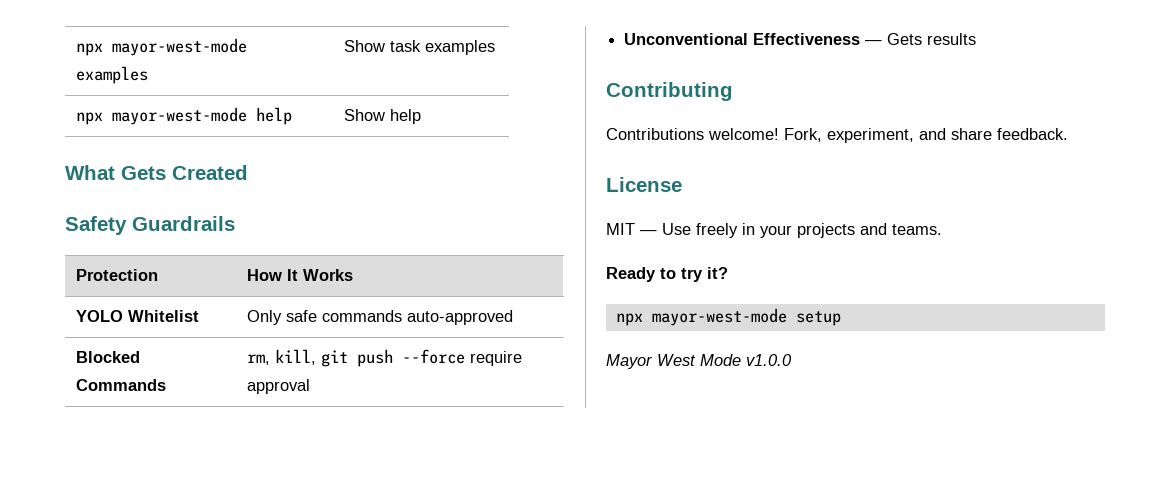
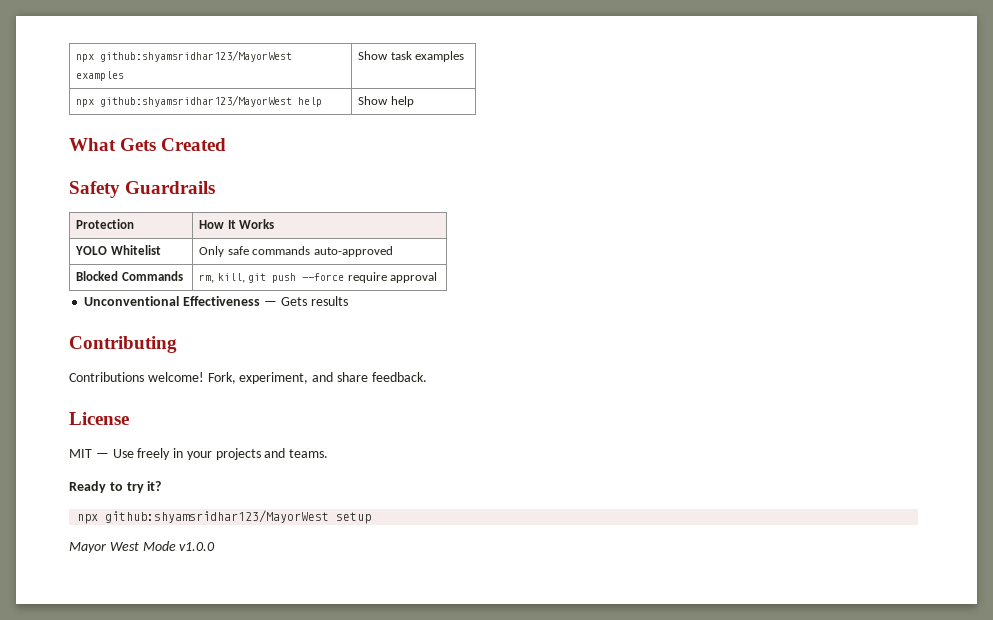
[75,38,247,56] npx mayor-west-mode -> [76,50,293,62] npx github:shyamsridhar123/MayorWest
[111,107,247,125] mayor-west-mode -> [100,95,293,107] github:shyamsridhar123/MayorWest
[651,308,787,326] mayor-west-mode -> [105,510,330,523] github:shyamsridhar123/MayorWest

